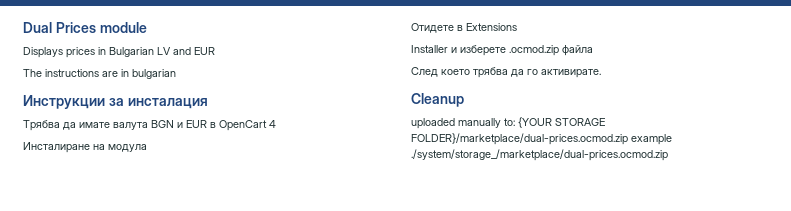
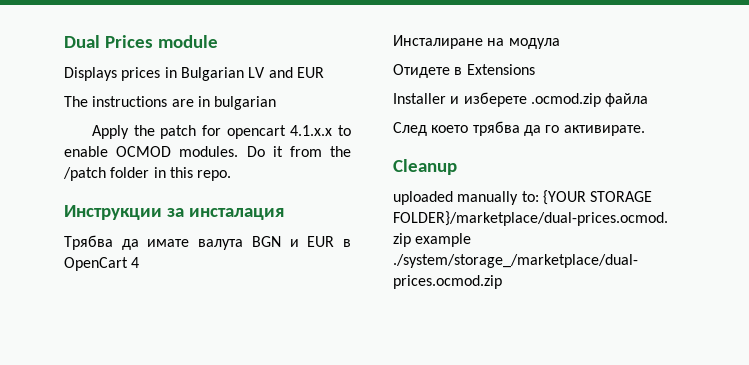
(176, 74) none -> [91,125,351,139] [64,146,351,157] [63,167,232,181] // Apply the patch for opencart 4.1.x.x to enable OCMOD modules. Do it from the /patch folder in this repo.

